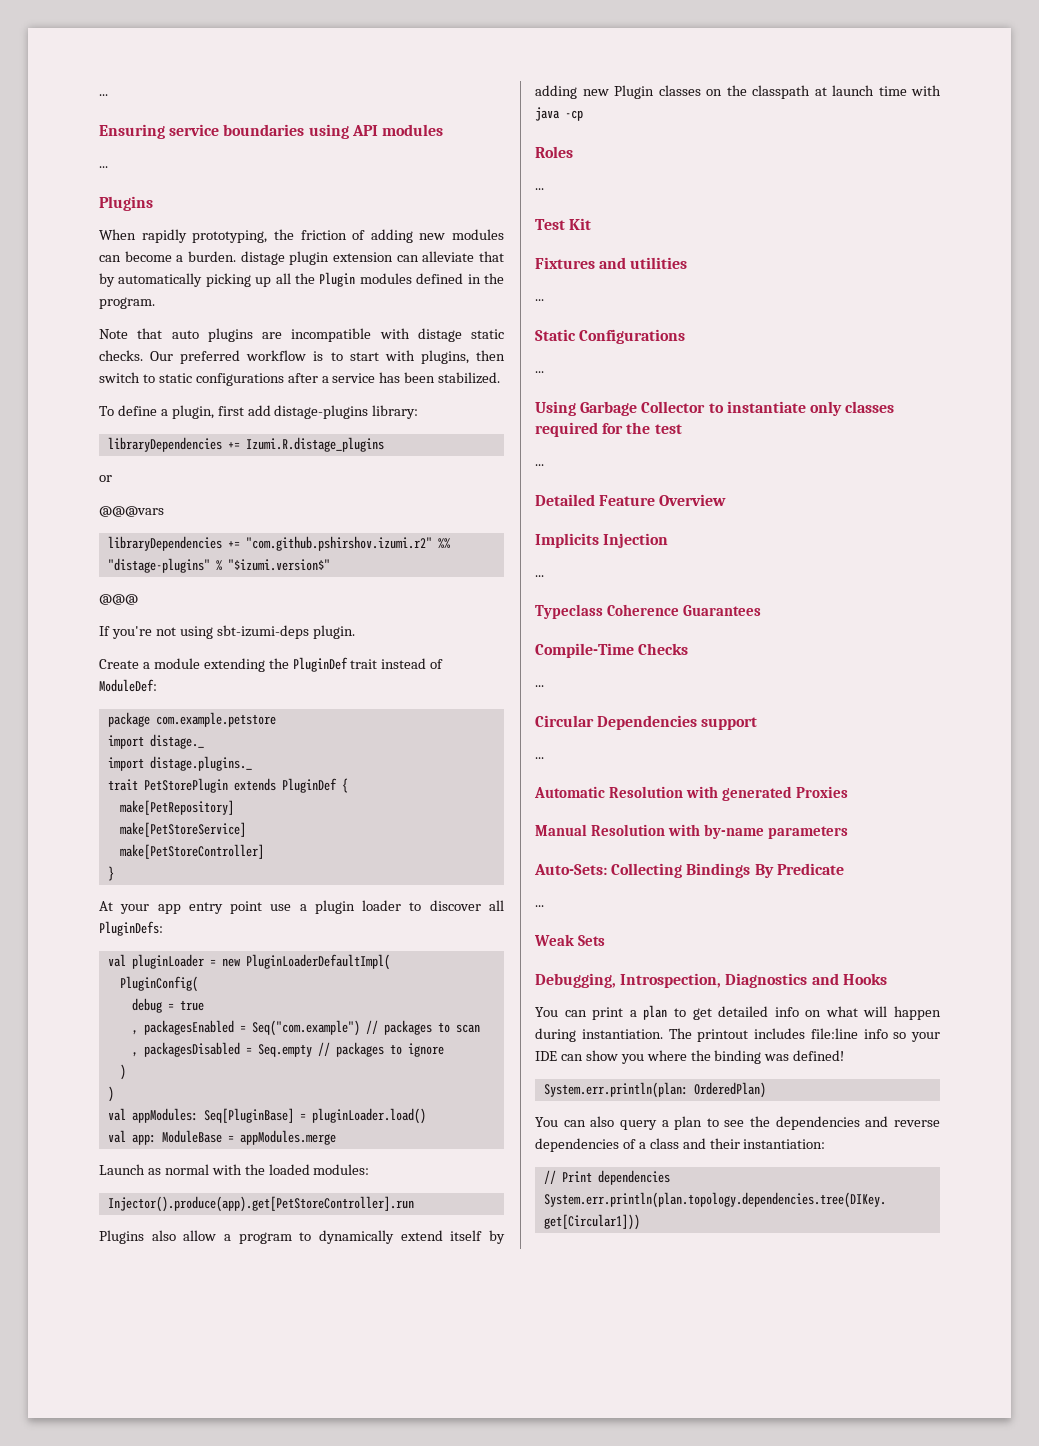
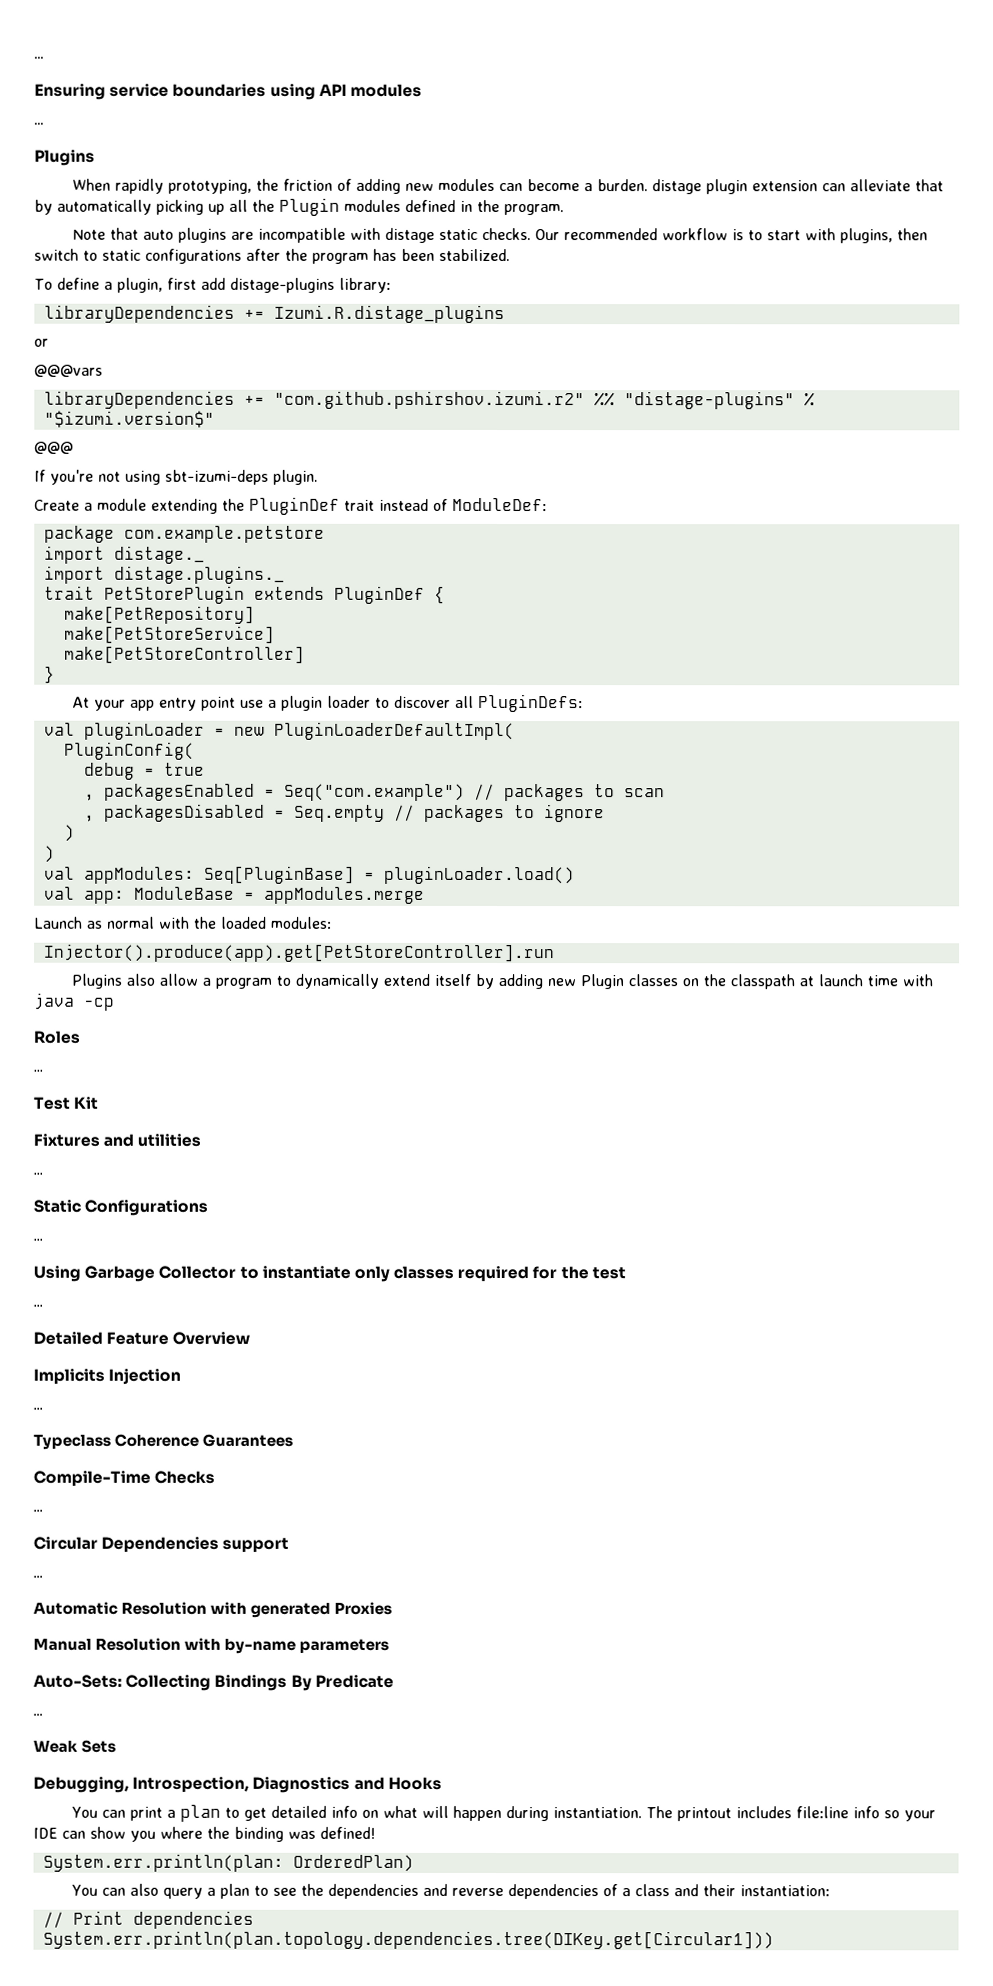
[180,350,241,364] preferred -> [564,228,659,241] recommended
[321,373,376,383] a service -> [285,248,369,264] the program

